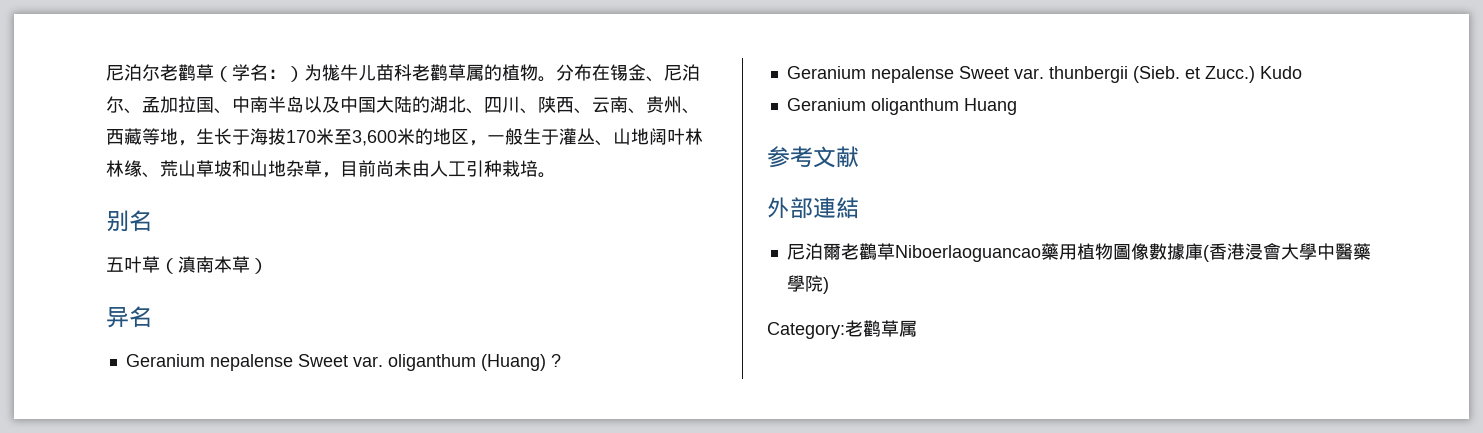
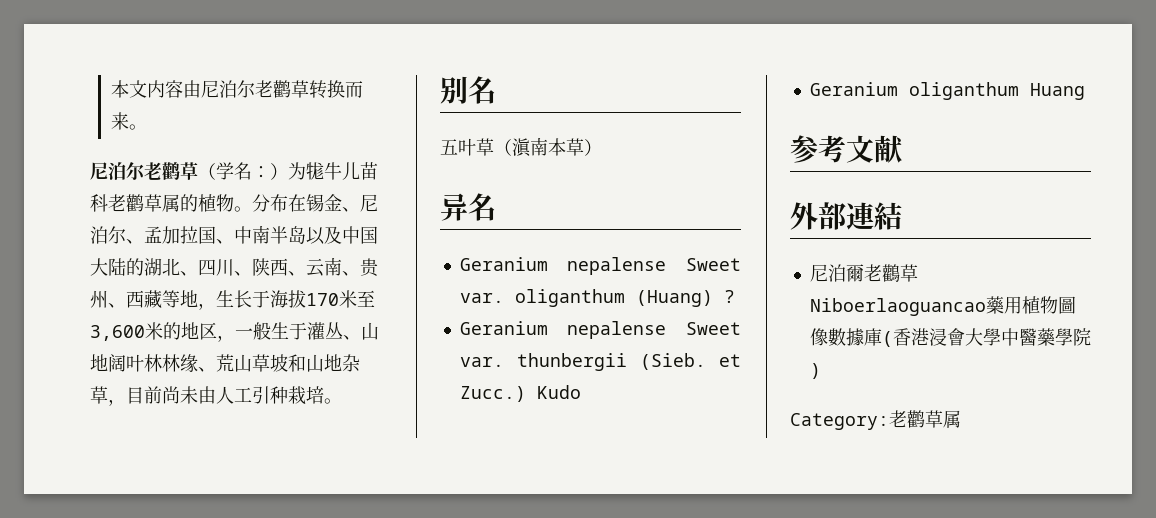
(106, 73) none -> [110,80,363,99] [110,112,147,130] 本文内容由尼泊尔老鹳草转换而来。 //

